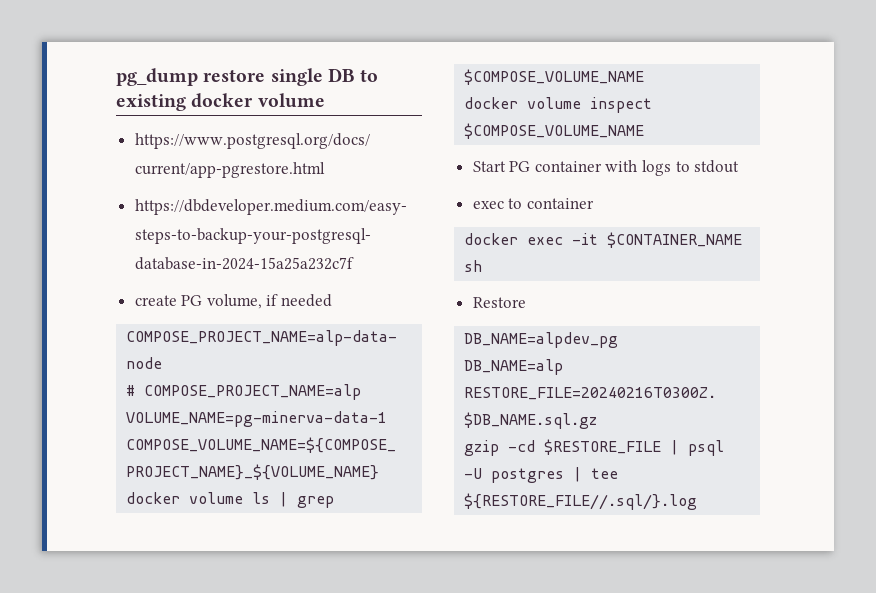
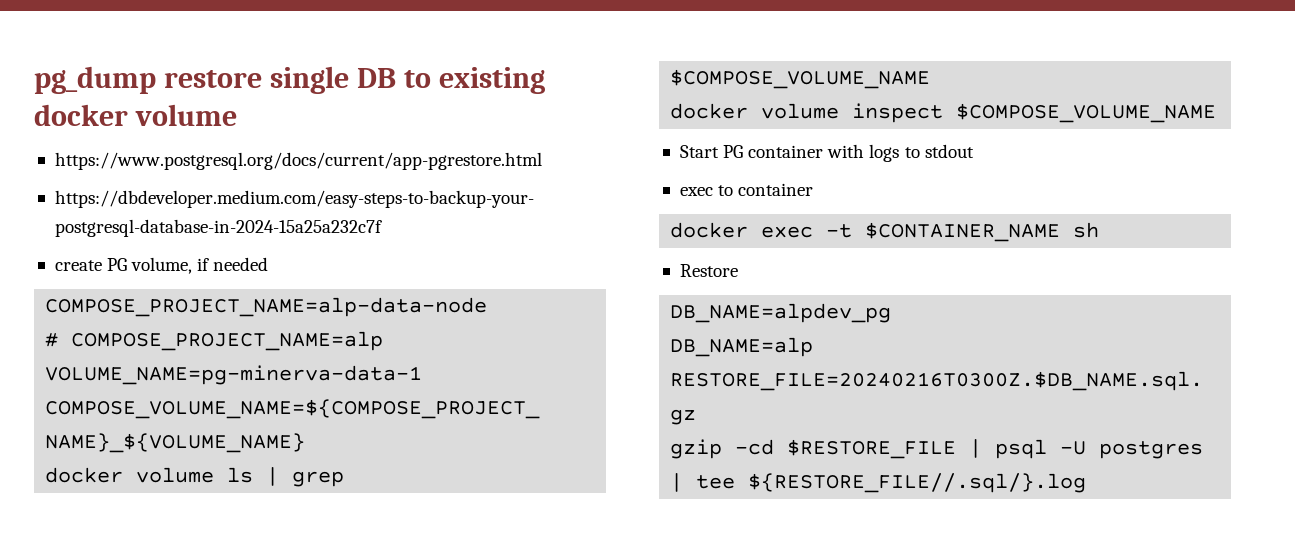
[572,233,599,245] -it -> [826,224,853,238] -t

